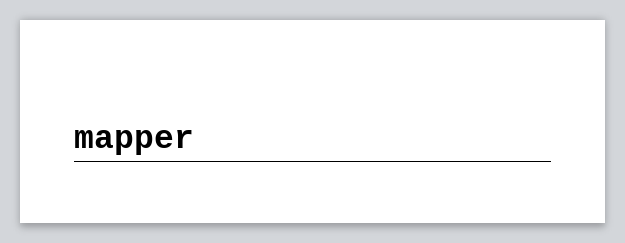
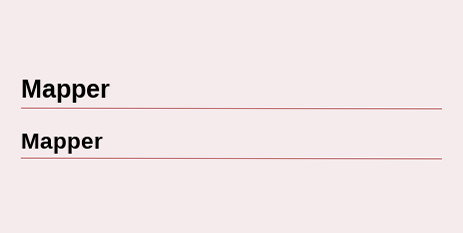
[74,130,194,155] mapper -> [21,79,111,103] [20,133,103,154] Mapper // Mapper

